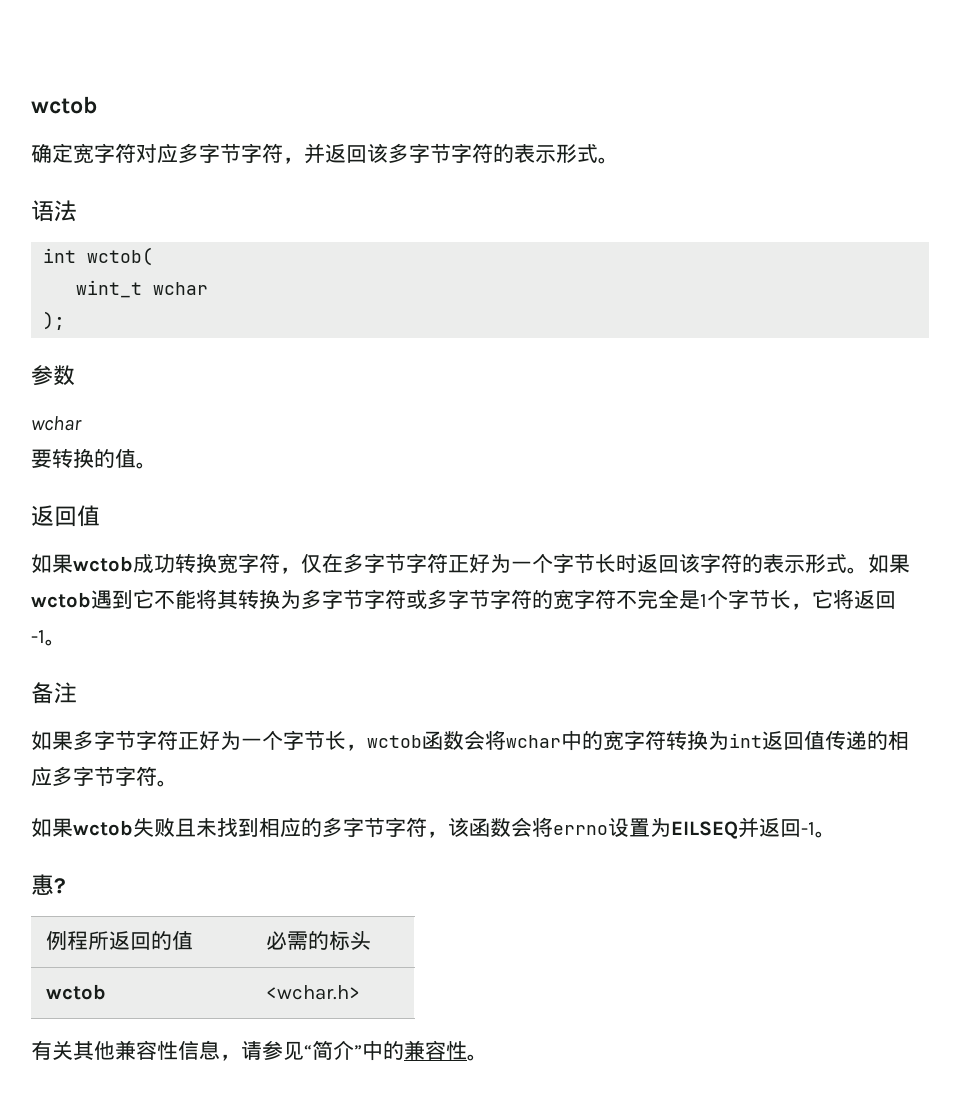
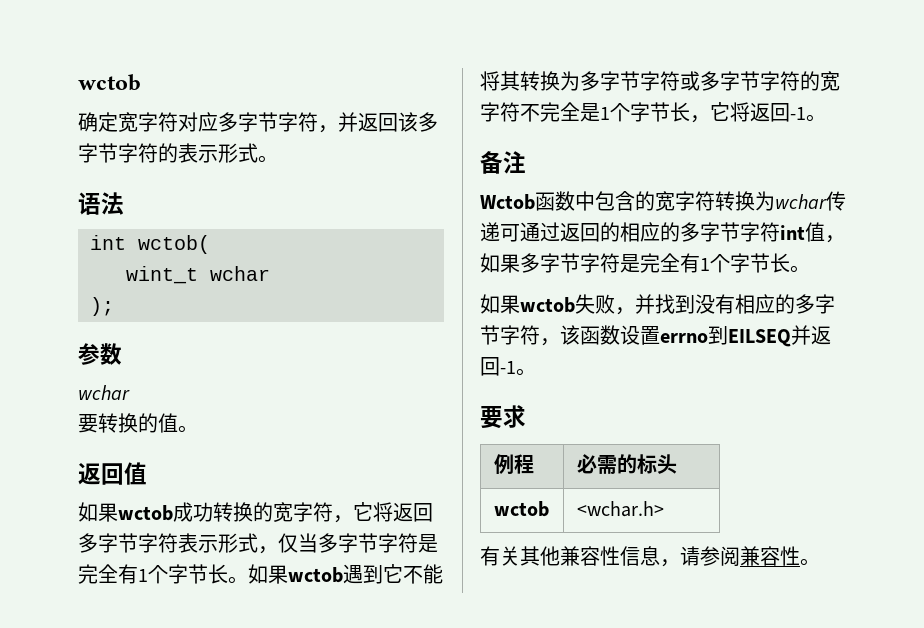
(217, 563) none -> [253,502,273,522] 的
[301,553,847,573] 仅在多字节字符正好为一个字节长时返回该字符的表示形式 -> [353,502,433,522] [78,533,438,554] [78,564,228,584] 它将返回多字节字符表示形式，仅当多字节字符是完全有1个字节长
[31,730,909,751] [31,766,157,786] 如果多字节字符正好为一个字节长，wctob函数会将wchar中的宽字符转换为int返回值传递的相应多字节字符 -> [480,191,846,211] [480,222,845,243] [480,253,790,273] Wctob函数中包含的宽字符转换为wchar传递可通过返回的相应的多字节字符int值，如果多字节字符是完全有1个字节长
[175,818,259,837] 且未找到 -> [615,294,735,315] ，并找到没有
[511,817,671,837] 会将errno设置为 -> [620,325,728,345] 设置errno到
[31,874,66,895] 惠? -> [480,405,526,429] 要求
[87,931,193,950] 所返回的值 -> (534, 464) none
[283,1040,404,1061] 见“简介”中的 -> [720,546,740,566] 阅

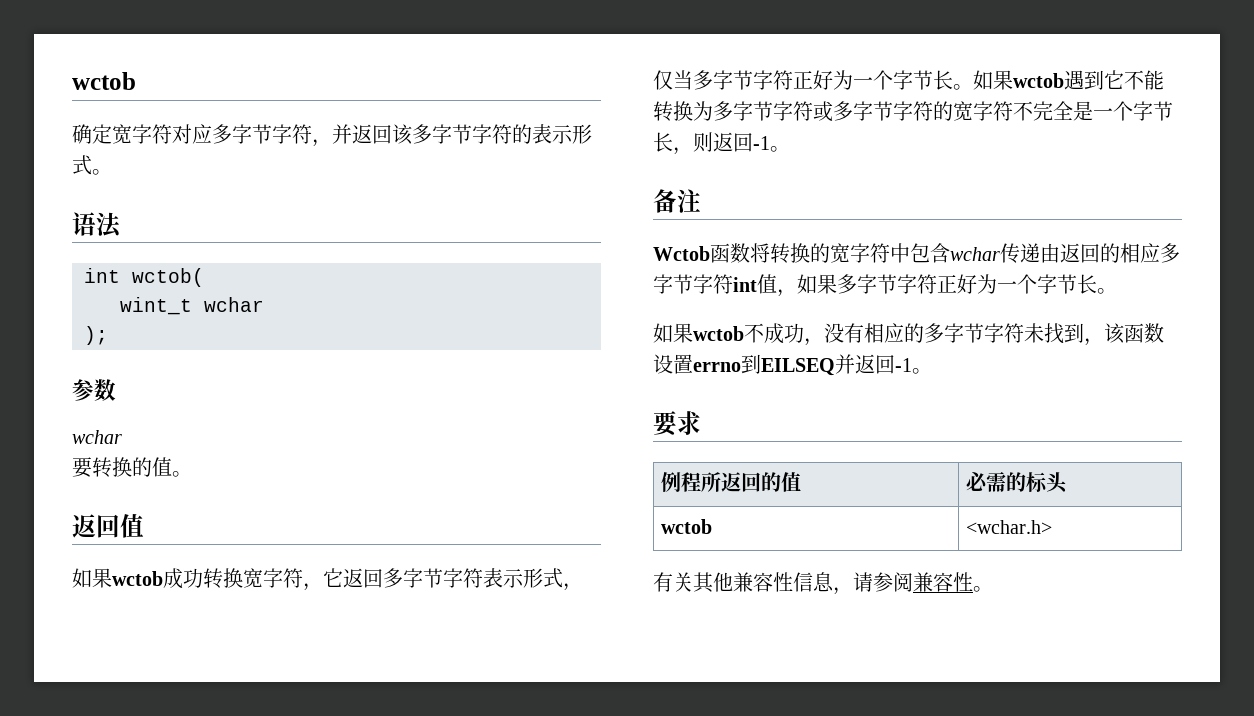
[253,502,273,522] 的 -> (243, 578) none
[373,502,393,522] 将 -> (343, 577) none
[418,534,438,553] [78,564,148,584] 是完全有1 -> [793,70,873,90] 正好为一
[480,71,520,91] 将其 -> (1164, 80) none
[600,107,610,120] 1 -> [1093,108,1113,119] 一
[710,102,750,122] 它将 -> [693,132,713,152] 则
[575,191,775,211] 中包含的宽字符转换为 -> [750,243,950,264] 将转换的宽字符中包含
[500,222,560,242] 可通过 -> [1040,243,1060,263] 由
[660,222,680,242] 的 -> (1160, 253) none
[620,253,710,273] 是完全有1 -> [937,274,1017,294] 正好为一
[575,294,695,315] 失败，并找到 -> [744,323,824,346] 不成功，
(540, 335) none -> [1024,323,1084,344] 未找到
(534, 464) none -> [701,472,802,492] 所返回的值

